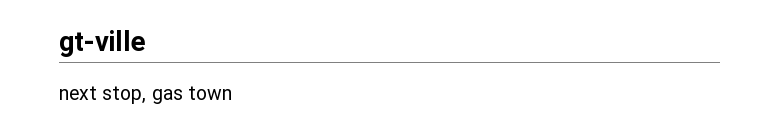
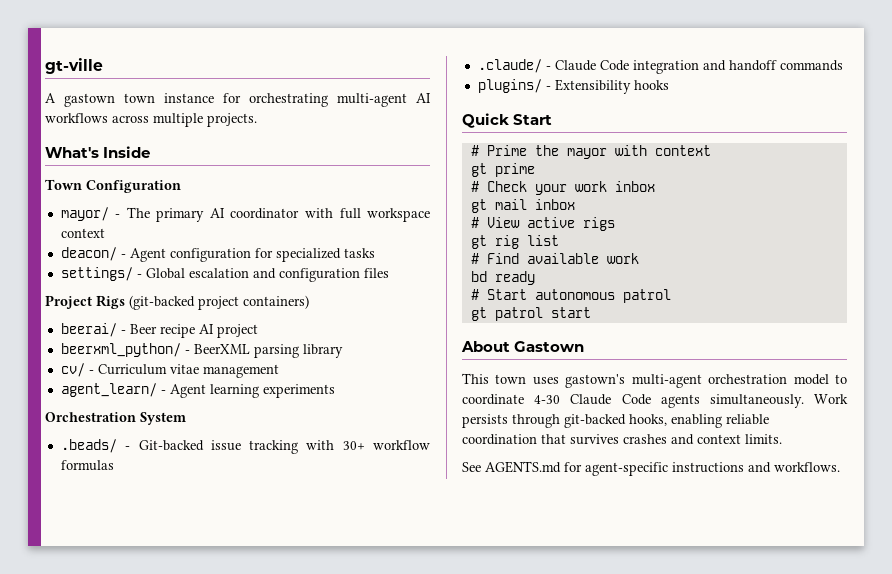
[59,86,232,104] next stop, gas town -> [45,93,431,107] [45,113,257,127] [45,146,151,158] [45,179,181,193] [60,207,431,222] [60,228,105,238] [60,247,375,262] [60,267,389,282] [45,295,309,310] [60,323,258,338] [60,343,343,358] [60,363,279,378] [60,383,335,398] [45,412,186,425] [60,439,430,454] [60,460,114,471] [477,59,843,74] [477,79,669,94] [462,113,553,128] [470,145,711,159] [470,163,535,177] [470,181,655,195] [470,199,575,213] [470,217,615,231] [470,235,559,249] [470,253,639,264] [470,271,535,285] [470,289,671,303] [470,307,591,321] [461,341,585,352] [462,373,847,388] [462,394,848,408] [462,414,769,428] [462,434,782,445] [462,461,840,476] A gastown town instance for orchestrating multi-agent AI workflows across multiple projects. // What's Inside // Town Configuration // mayor/ - The primary AI coordinator with full workspace context // deacon/ - Agent configuration for specialized tasks // settings/ - Global escalation and configuration files // Project Rigs (git-backed project containers) // beerai/ - Beer recipe AI project // beerxml_python/ - BeerXML parsing library // cv/ - Curriculum vitae management // agent_learn/ - Agent learning experiments // Orchestration System // .beads/ - Git-backed issue tracking with 30+ workflow formulas // .claude/ - Claude Code integration and handoff commands // plugins/ - Extensibility hooks // Quick Start // # Prime the mayor with context // gt prime // # Check your work inbox // gt mail inbox // # View active rigs // gt rig list // # Find available work // bd ready // # Start autonomous patrol // gt patrol start // About Gastown // This town uses gastown's multi-agent orchestration model to coordinate 4-30 Claude Code agents simultaneously. Work persists through git-backed hooks, enabling reliable coordination that survives crashes and context limits. // See AGENTS.md for agent-specific instructions and workflows.

